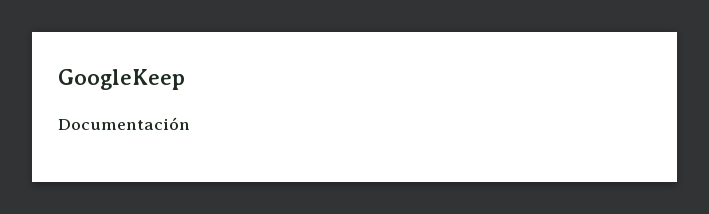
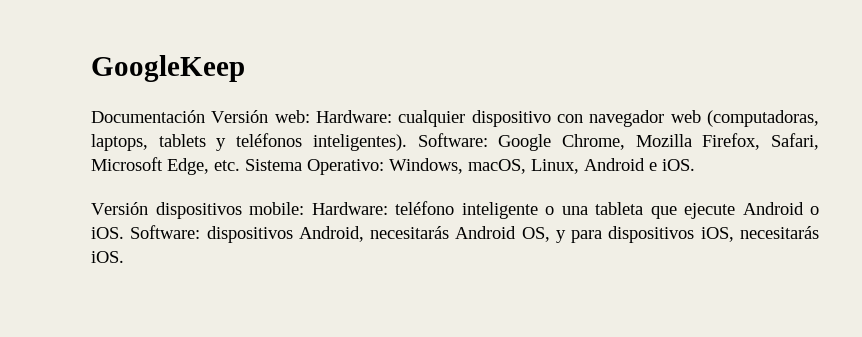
(190, 123) none -> [211,110,819,127] [91,133,819,151] [91,157,695,175] [91,201,819,219] [91,225,819,243] [91,251,124,263] Versión web: Hardware: cualquier dispositivo con navegador web (computadoras, laptops, tablets y teléfonos inteligentes). Software: Google Chrome, Mozilla Firefox, Safari, Microsoft Edge, etc. Sistema Operativo: Windows, macOS, Linux, Android e iOS. // Versión dispositivos mobile: Hardware: teléfono inteligente o una tableta que ejecute Android o iOS. Software: dispositivos Android, necesitarás Android OS, y para dispositivos iOS, necesitarás iOS.

